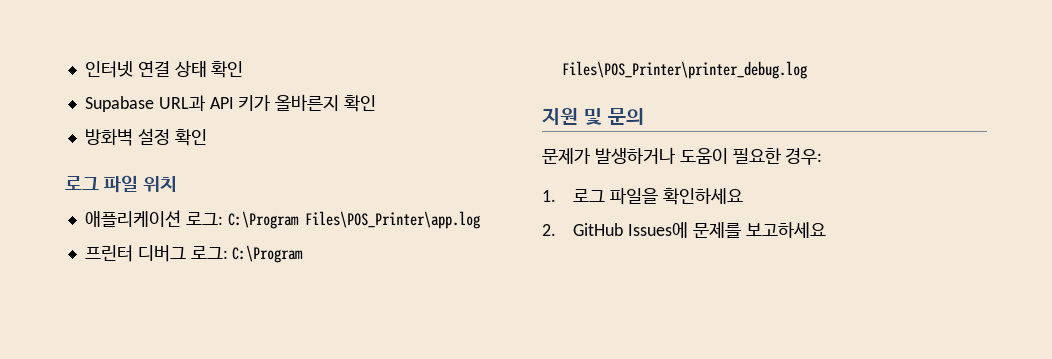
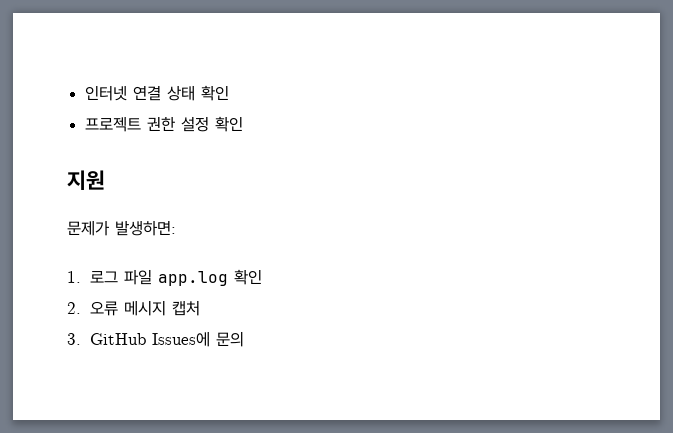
[84,94,377,112] [84,128,207,146] [65,175,177,193] [84,210,480,229] [84,245,304,263] [561,61,807,79] Supabase URL과 API 키가 올바른지 확인 // 방화벽 설정 확인 // 로그 파일 위치 // 애플리케이션 로그: C:\Program Files\POS_Printer\app.log // 프린터 디버그 로그: C:\Program Files\POS_Printer\printer_debug.log -> [85,116,244,132] 프로젝트 권한 설정 확인
[584,108,644,125] 및 문의 -> (105, 180) none
[594,147,823,165] [542,188,743,205] [542,222,826,238] 발생하거나 도움이 필요한 경우: // 1. 로그 파일을 확인하세요 // 2. GitHub Issues에 문제를 보고하세요 -> [115,220,176,236] [67,269,263,286] [67,300,201,316] [67,331,245,347] 발생하면: // 1. 로그 파일 app.log 확인 // 2. 오류 메시지 캡처 // 3. GitHub Issues에 문의

